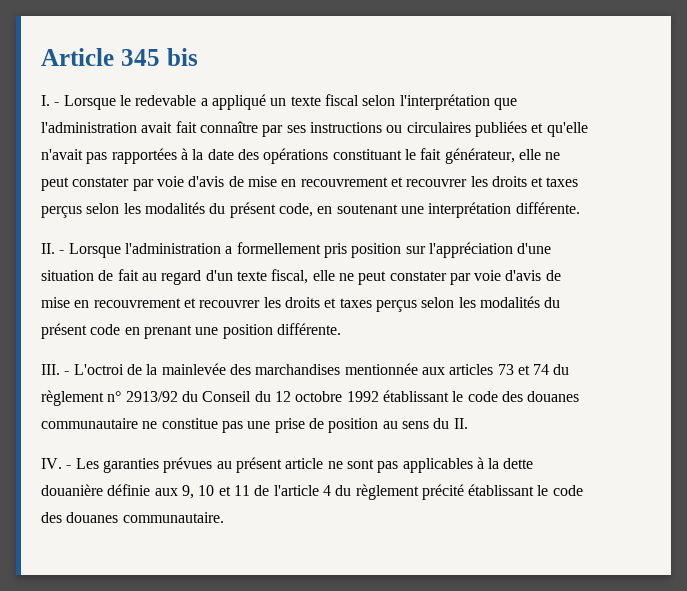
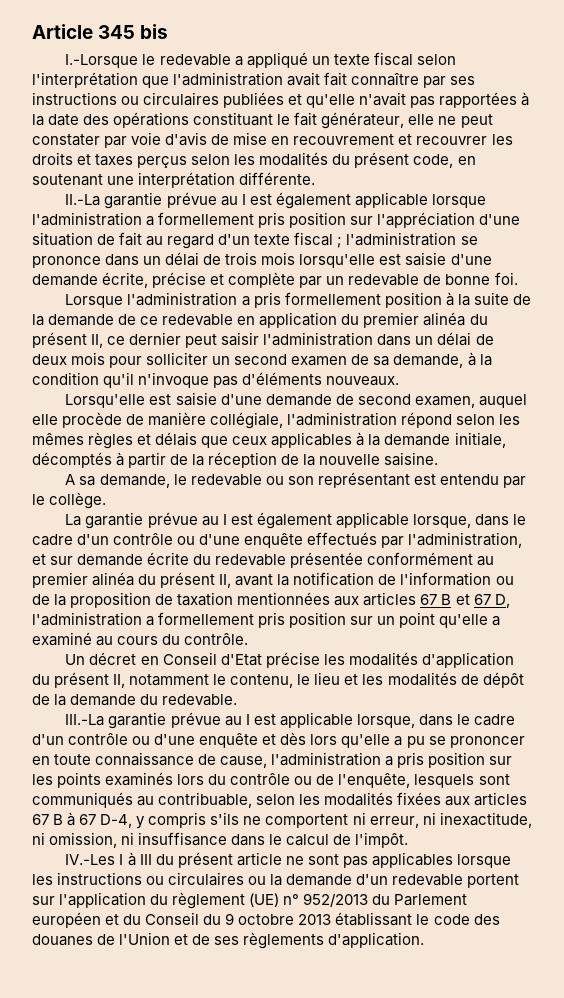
[41,95,116,110] I. - Lorsque -> [65,54,139,68] I.-Lorsque
[41,243,121,258] II. - Lorsque -> [65,192,486,209] II.-La garantie prévue au I est également applicable lorsque
[271,269,561,285] [41,296,561,312] [41,323,341,339] [41,363,570,375] [41,390,580,406] [41,418,468,433] [41,457,232,473] fiscal, elle ne peut constater par voie d'avis de mise en recouvrement et recouvrer les droits et taxes perçus selon les modalités du présent code en prenant une position différente. // III. - L'octroi de la mainlevée des marchandises mentionnée aux articles 73 et 74 du règlement n° 2913/92 du Conseil du 12 octobre 1992 établissant le code des douanes communautaire ne constitue pas une prise de position au sens du II. // IV. - Les garanties prévues au -> [294,232,478,248] [32,252,492,268] [32,272,518,288] [65,292,531,308] [32,312,488,328] [32,332,494,348] [32,352,492,368] [32,372,400,388] [65,392,527,408] [32,412,521,429] [32,432,506,449] [32,452,439,468] [65,472,526,488] [32,492,107,509] [65,512,526,529] [32,532,523,548] [32,552,495,568] [32,572,514,588] [32,592,510,608] [32,612,501,628] [32,632,249,646] [65,652,514,668] [32,672,524,688] [32,694,238,706] [65,712,515,729] [32,732,525,748] [32,752,513,768] [32,772,510,788] [32,792,528,808] [32,812,532,829] [32,832,409,848] [65,852,174,866] fiscal ; l'administration se prononce dans un délai de trois mois lorsqu'elle est saisie d'une demande écrite, précise et complète par un redevable de bonne foi. // Lorsque l'administration a pris formellement position à la suite de la demande de ce redevable en application du premier alinéa du présent II, ce dernier peut saisir l'administration dans un délai de deux mois pour solliciter un second examen de sa demande, à la condition qu'il n'invoque pas d'éléments nouveaux. // Lorsqu'elle est saisie d'une demande de second examen, auquel elle procède de manière collégiale, l'administration répond selon les mêmes règles et délais que ceux applicables à la demande initiale, décomptés à partir de la réception de la nouvelle saisine. // A sa demande, le redevable ou son représentant est entendu par le collège. // La garantie prévue au I est également applicable lorsque, dans le cadre d'un contrôle ou d'une enquête effectués par l'administration, et sur demande écrite du redevable présentée conformément au premier alinéa du présent II, avant la notification de l'information ou de la proposition de taxation mentionnées aux articles 67 B et 67 D, l'administration a formellement pris position sur un point qu'elle a examiné au cours du contrôle. // Un décret en Conseil d'Etat précise les modalités d'application du présent II, notamment le contenu, le lieu et les modalités de dépôt de la demande du redevable. // III.-La garantie prévue au I est applicable lorsque, dans le cadre d'un contrôle ou d'une enquête et dès lors qu'elle a pu se prononcer en toute connaissance de cause, l'administration a pris position sur les points examinés lors du contrôle ou de l'enquête, lesquels sont communiqués au contribuable, selon les modalités fixées aux articles 67 B à 67 D-4, y compris s'ils ne comportent ni erreur, ni inexactitude, ni omission, ni insuffisance dans le calcul de l'impôt. // IV.-Les I à III du
[476,457,534,469] [41,484,583,500] [41,512,224,523] à la dette douanière définie aux 9, 10 et 11 de l'article 4 du règlement précité établissant le code des douanes communautaire. -> [456,854,511,868] [32,872,520,888] [32,892,468,909] [32,912,500,928] [32,932,425,949] lorsque les instructions ou circulaires ou la demande d'un redevable portent sur l'application du règlement (UE) n° 952/2013 du Parlement européen et du Conseil du 9 octobre 2013 établissant le code des douanes de l'Union et de ses règlements d'application.

